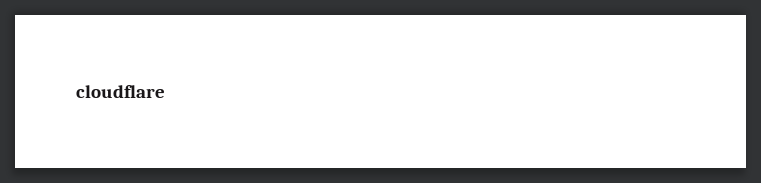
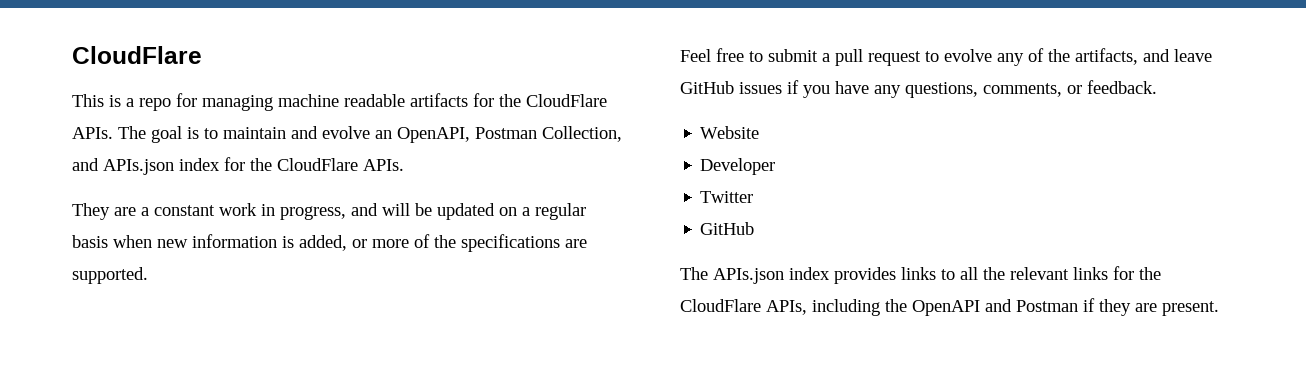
[76,85,165,98] cloudflare -> [72,46,202,64] [72,93,607,111] [72,126,622,143] [72,157,404,175] [72,203,586,220] [72,234,587,252] [72,267,148,284] [680,48,1212,66] [680,80,1157,98] [700,126,760,139] [700,158,776,175] [700,191,754,203] [700,222,755,235] [680,266,1161,284] [680,298,1219,316] CloudFlare // This is a repo for managing machine readable artifacts for the CloudFlare APIs. The goal is to maintain and evolve an OpenAPI, Postman Collection, and APIs.json index for the CloudFlare APIs. // They are a constant work in progress, and will be updated on a regular basis when new information is added, or more of the specifications are supported. // Feel free to submit a pull request to evolve any of the artifacts, and leave GitHub issues if you have any questions, comments, or feedback. // Website // Developer // Twitter // GitHub // The APIs.json index provides links to all the relevant links for the CloudFlare APIs, including the OpenAPI and Postman if they are present.

